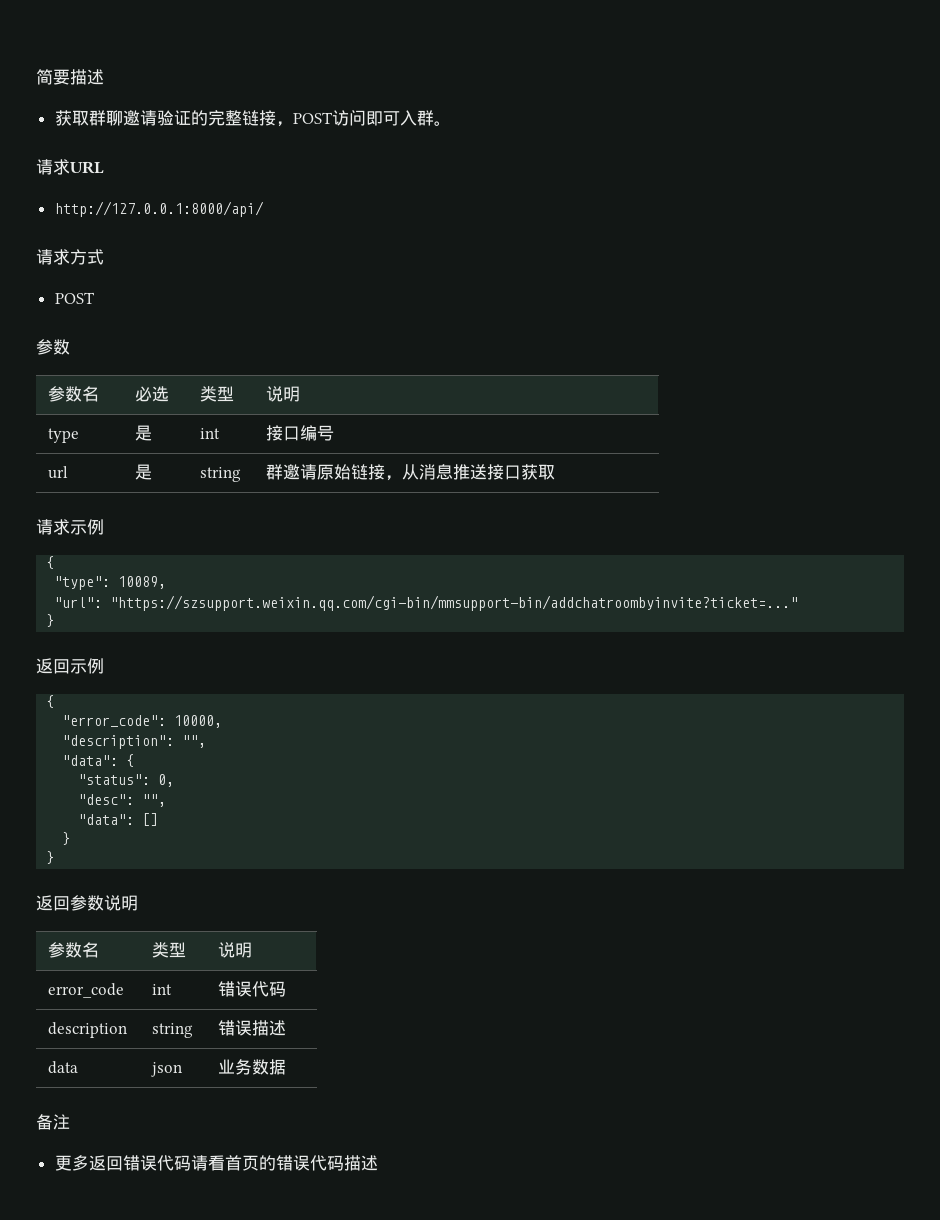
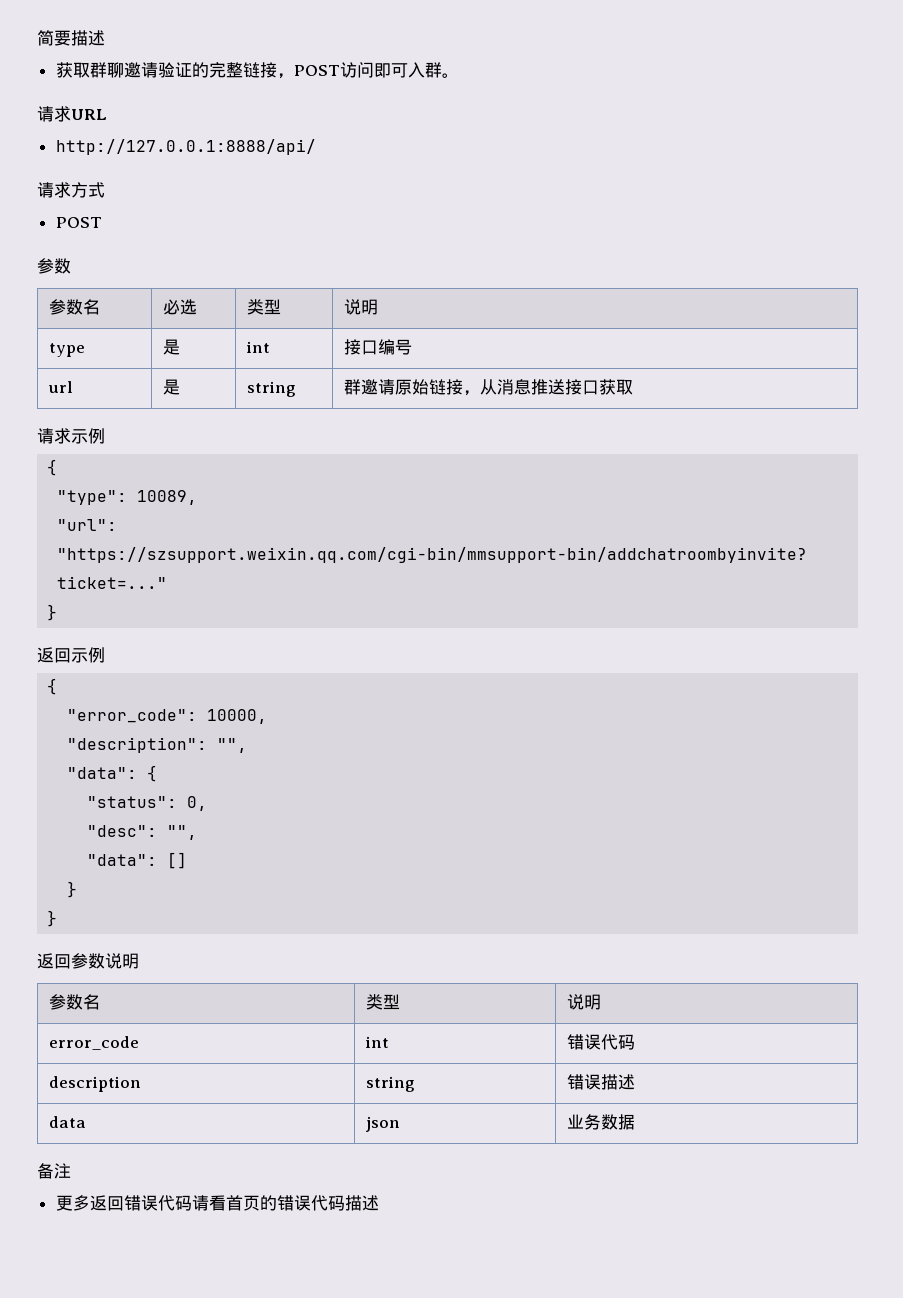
[54,201,264,217] http://127.0.0.1:8000/api/ -> [55,139,316,155] http://127.0.0.1:8888/api/

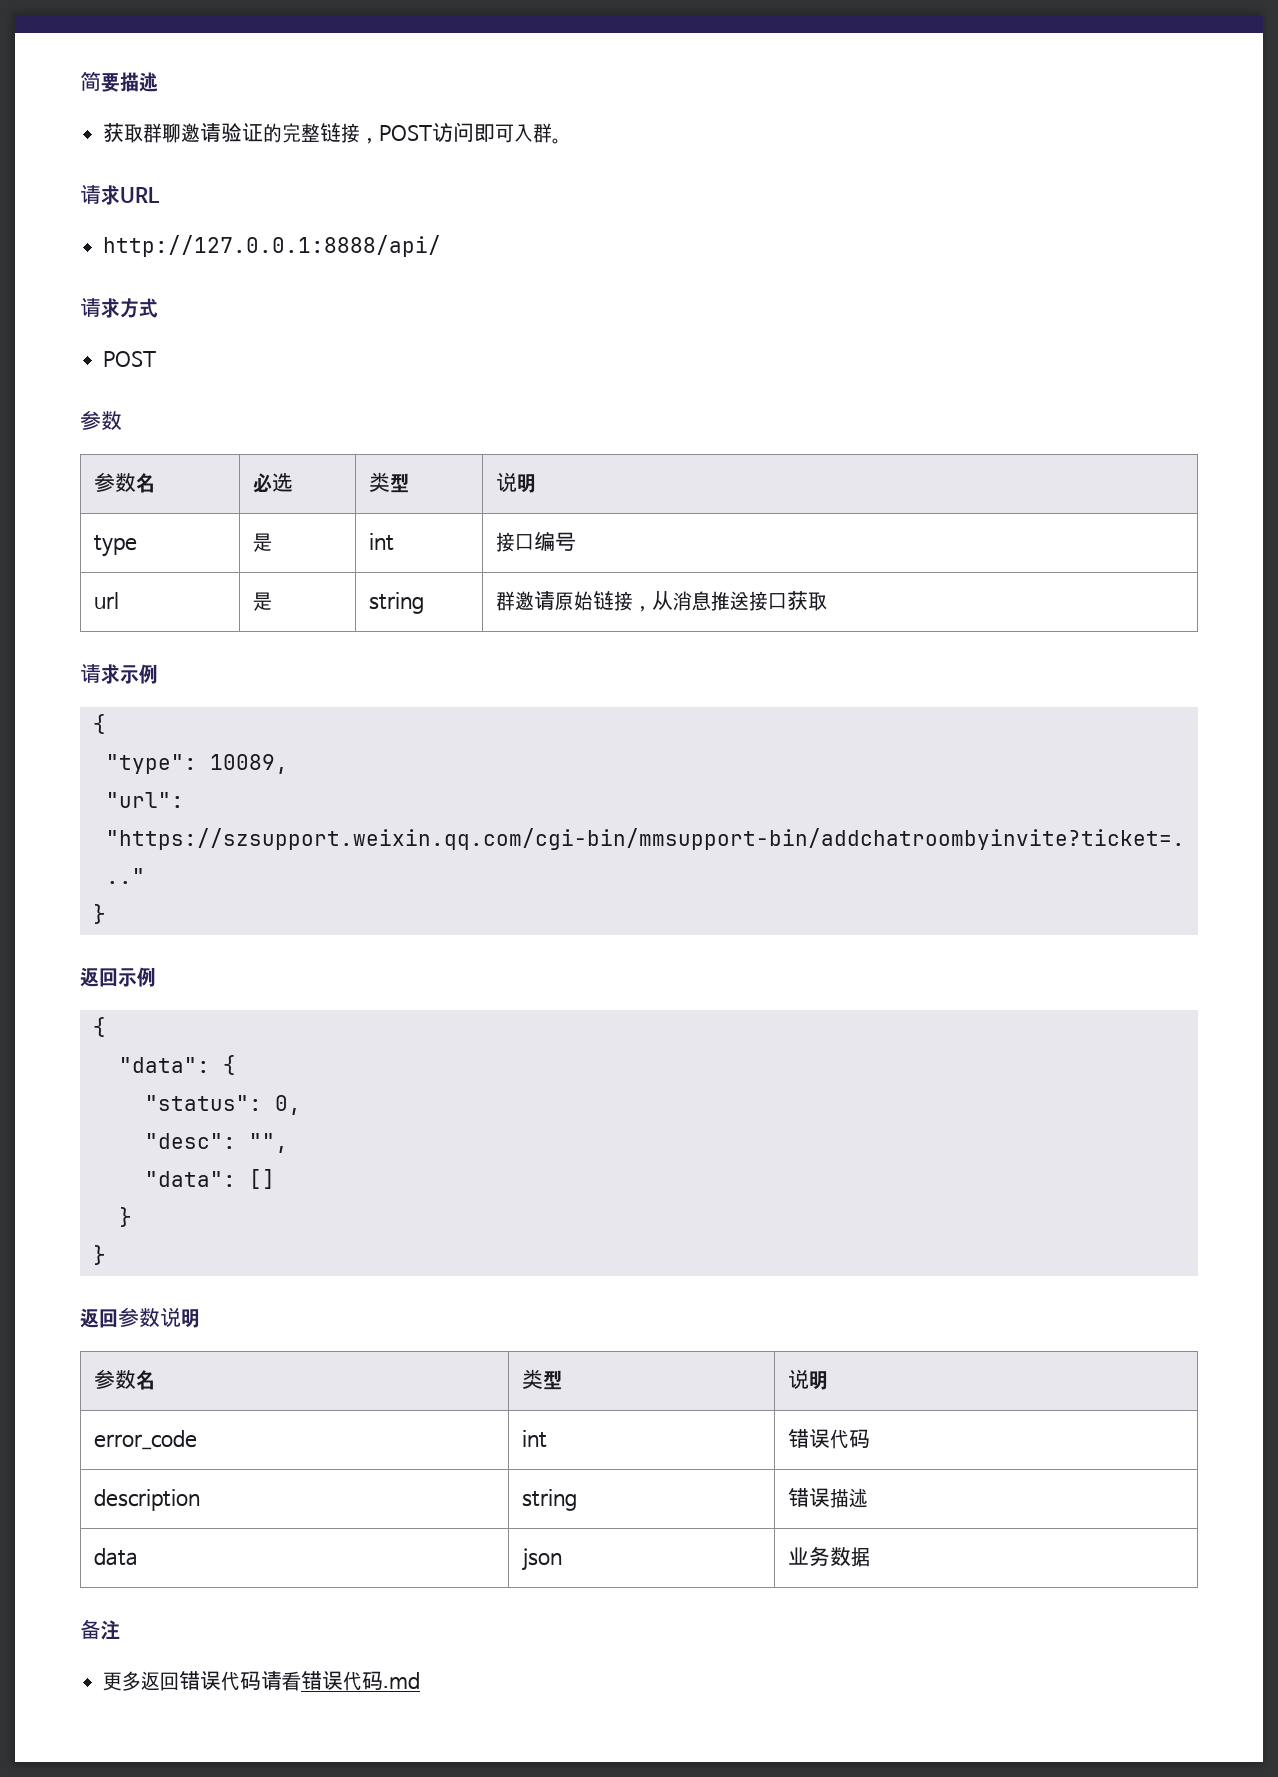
[67,709,268,724] [67,737,248,753] // "error_code": 10000, // "description": "", -> (106, 1027) none
[225,1195,379,1211] 首页的错误代码描述 -> [301,1671,421,1691] 错误代码.md

